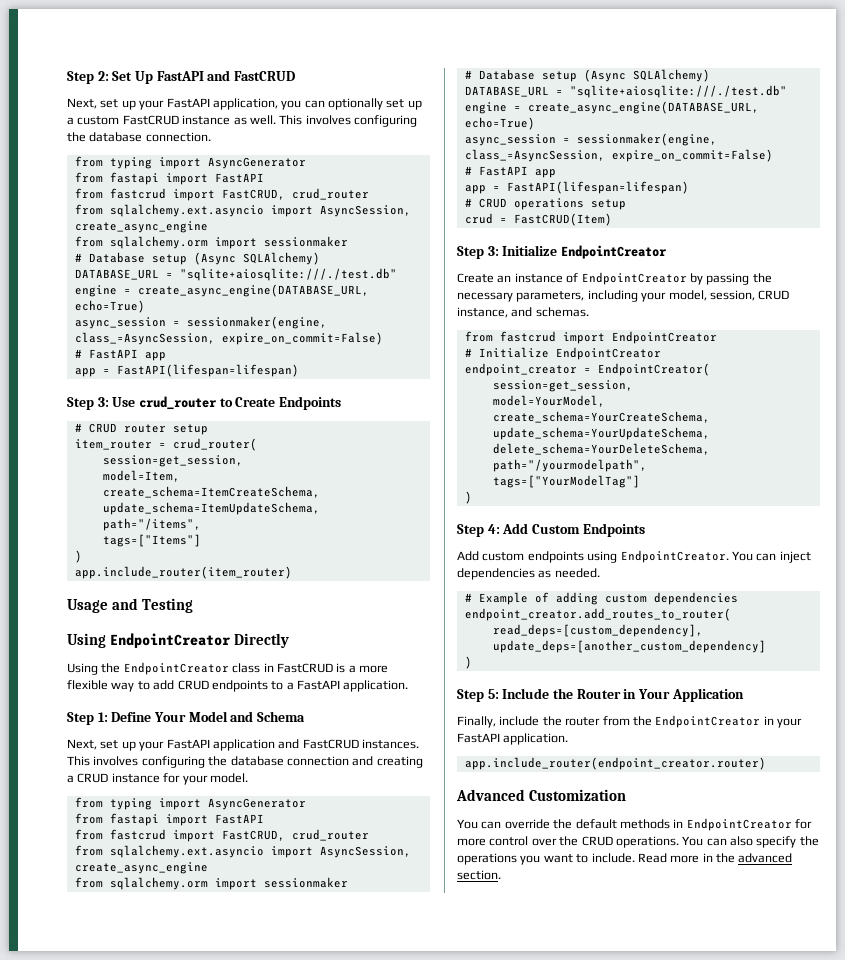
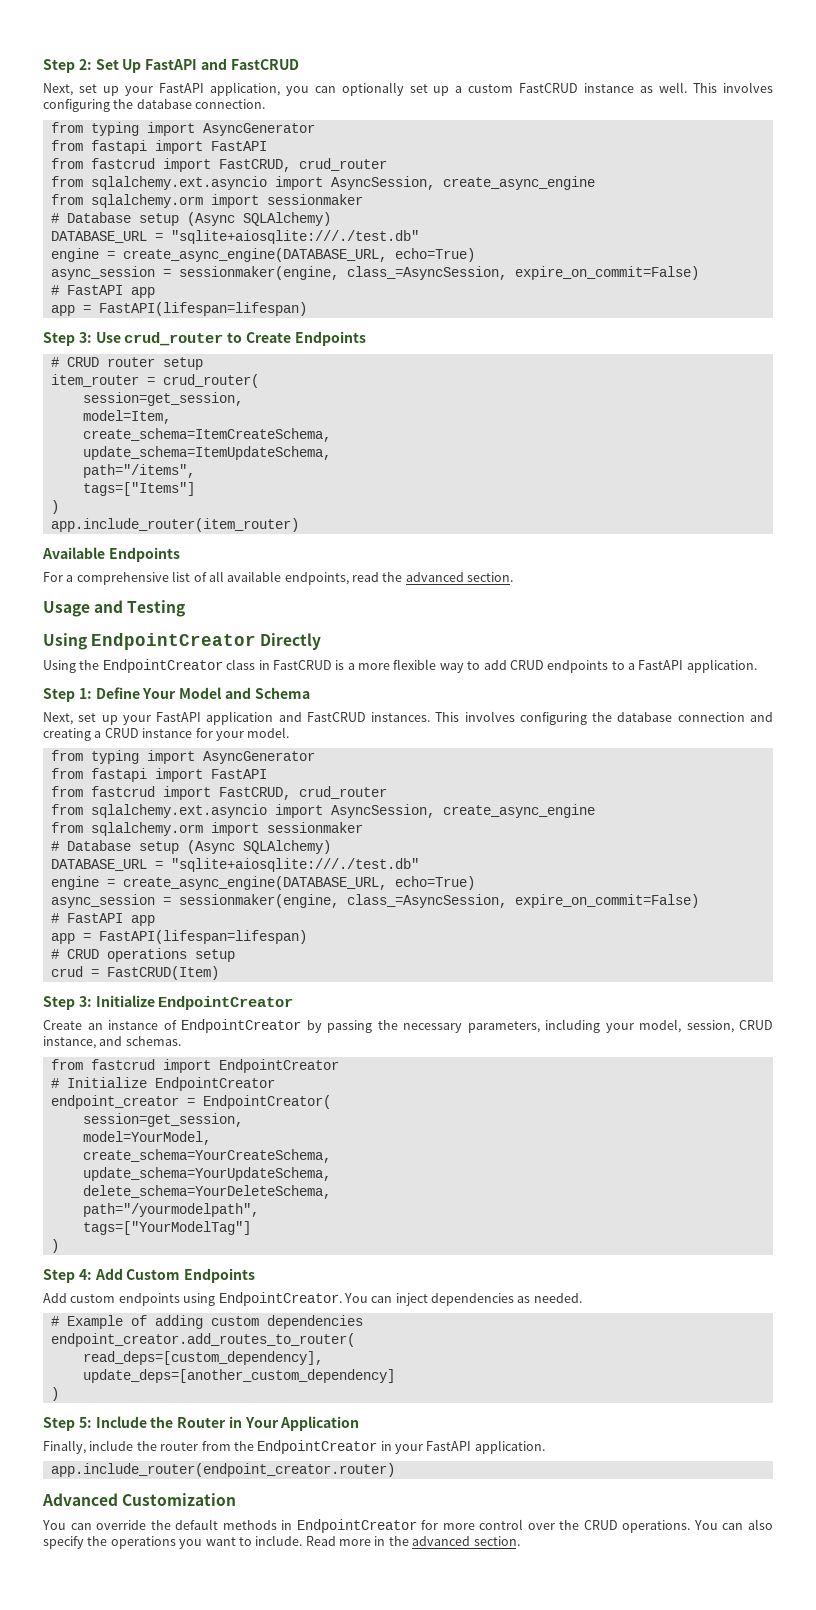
(292, 572) none -> [42,547,180,562] [43,571,514,585] // Available Endpoints // For a comprehensive list of all available endpoints, read the advanced section.

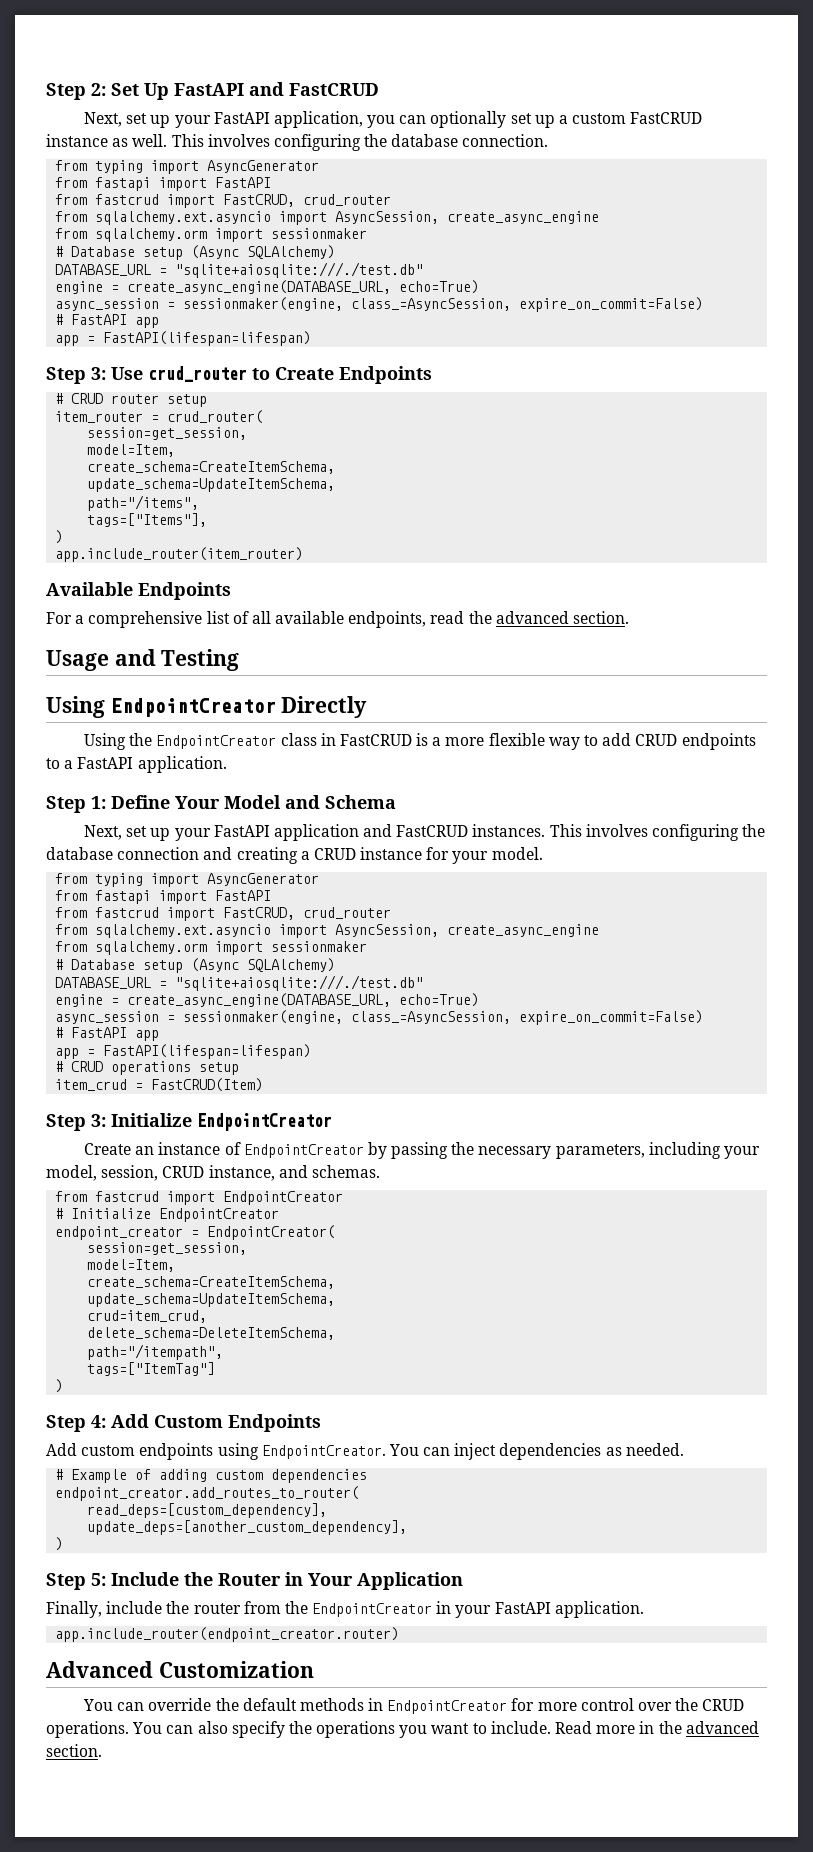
[82,428,331,442] [82,446,331,460] create_schema=ItemCreateSchema, // update_schema=ItemUpdateSchema, -> [87,461,336,474] [87,478,336,492] create_schema=CreateItemSchema, // update_schema=UpdateItemSchema,
[82,482,195,496] tags=["Items"] -> [87,513,208,527] tags=["Items"],
[50,966,83,977] crud -> [55,1079,128,1091] item_crud
[82,1131,211,1145] [82,1149,331,1163] [82,1167,331,1181] [82,1185,331,1199] [82,1203,259,1217] [82,1221,251,1235] model=YourModel, // create_schema=YourCreateSchema, // update_schema=YourUpdateSchema, // delete_schema=YourDeleteSchema, // path="/yourmodelpath", // tags=["YourModelTag"] -> [87,1259,176,1272] [87,1276,336,1289] [87,1293,336,1307] [87,1310,208,1323] [87,1327,336,1340] [87,1344,224,1360] [87,1362,216,1376] model=Item, // create_schema=CreateItemSchema, // update_schema=UpdateItemSchema, // crud=item_crud, // delete_schema=DeleteItemSchema, // path="/itempath", // tags=["ItemTag"]
[82,1369,395,1383] update_deps=[another_custom_dependency] -> [87,1520,408,1535] update_deps=[another_custom_dependency],

